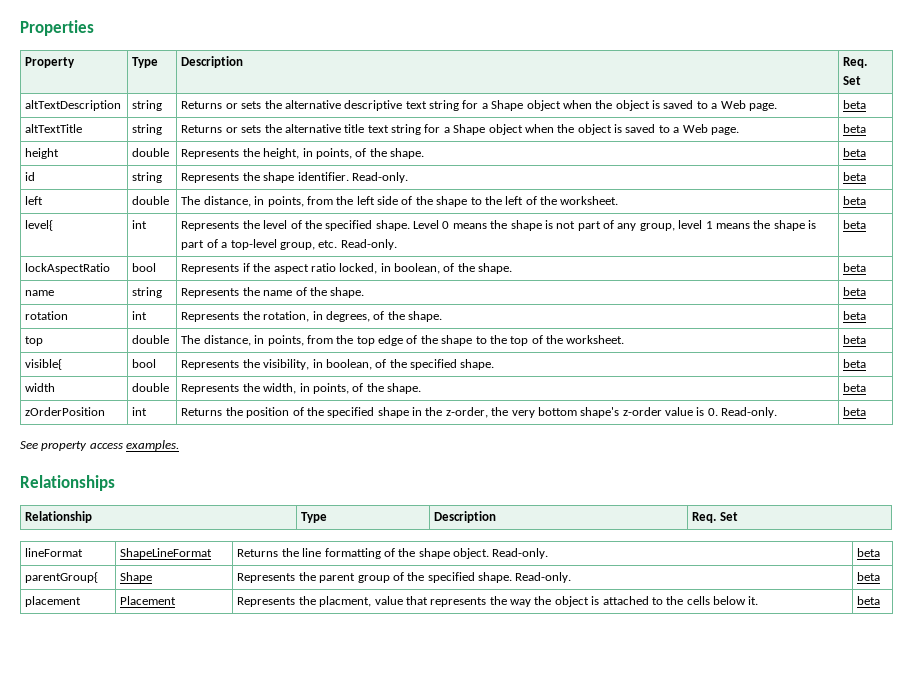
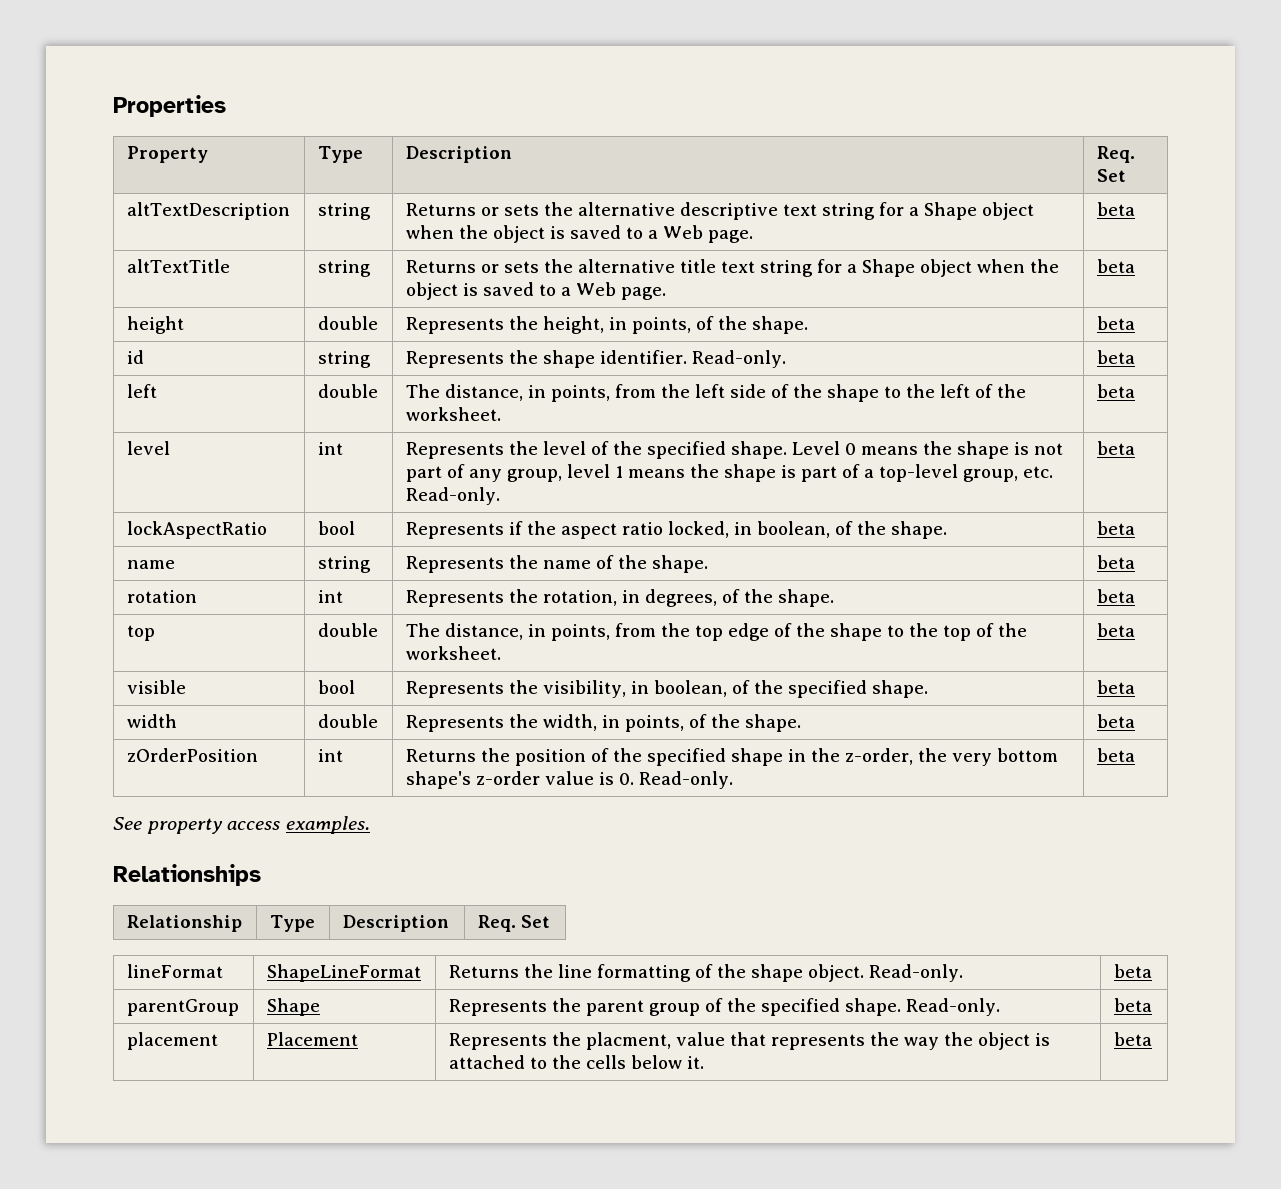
[25,220,54,231] level{ -> [126,441,170,455] level
[25,359,63,370] visible{ -> [126,680,186,694] visible
[25,572,99,583] parentGroup{ -> [126,999,239,1016] parentGroup

